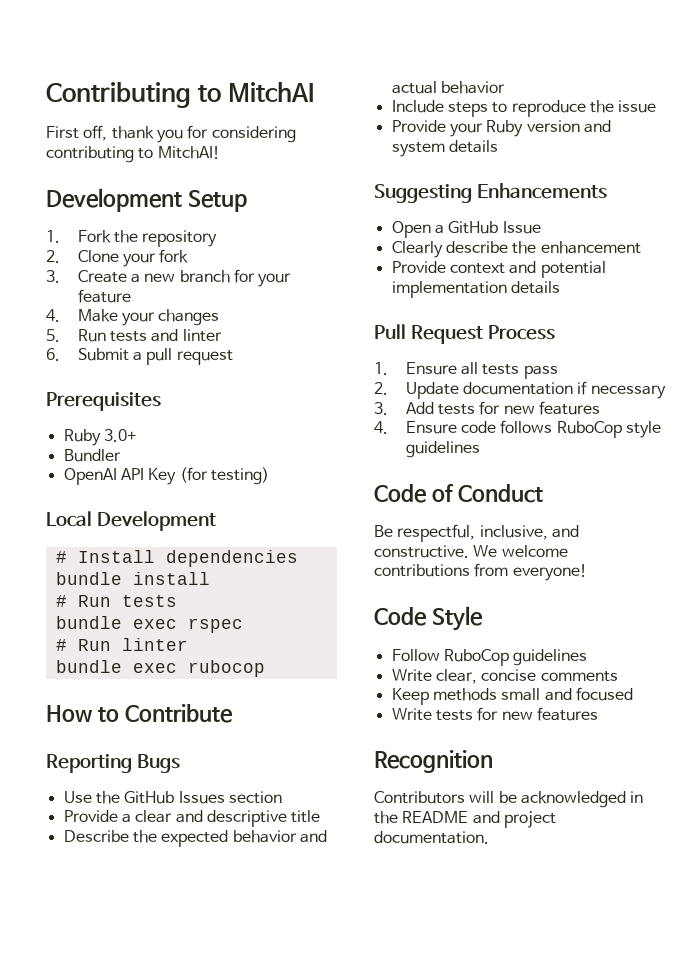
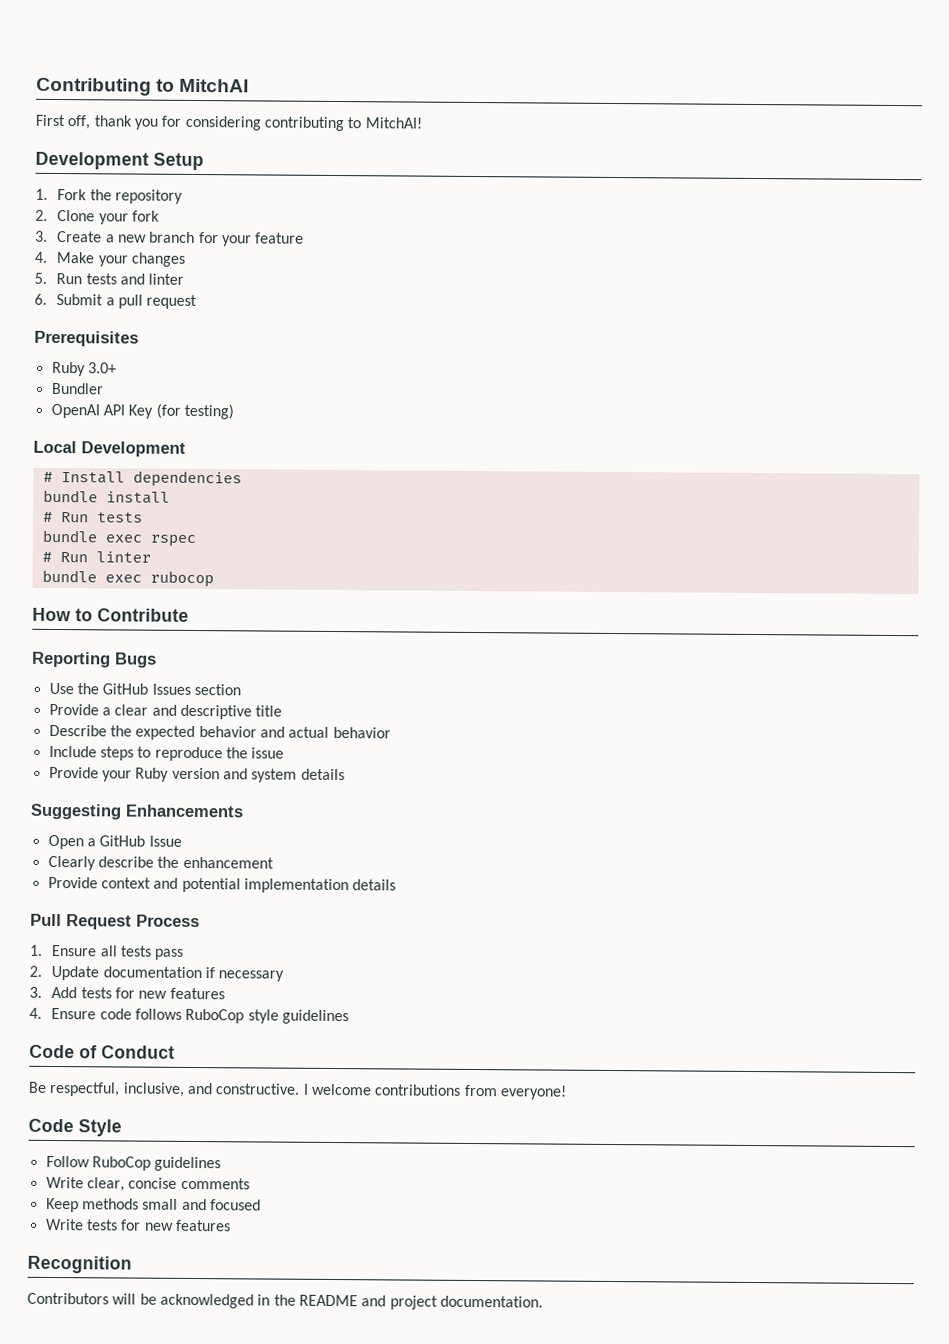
[473,545,498,557] We -> [302,1083,309,1095] I

